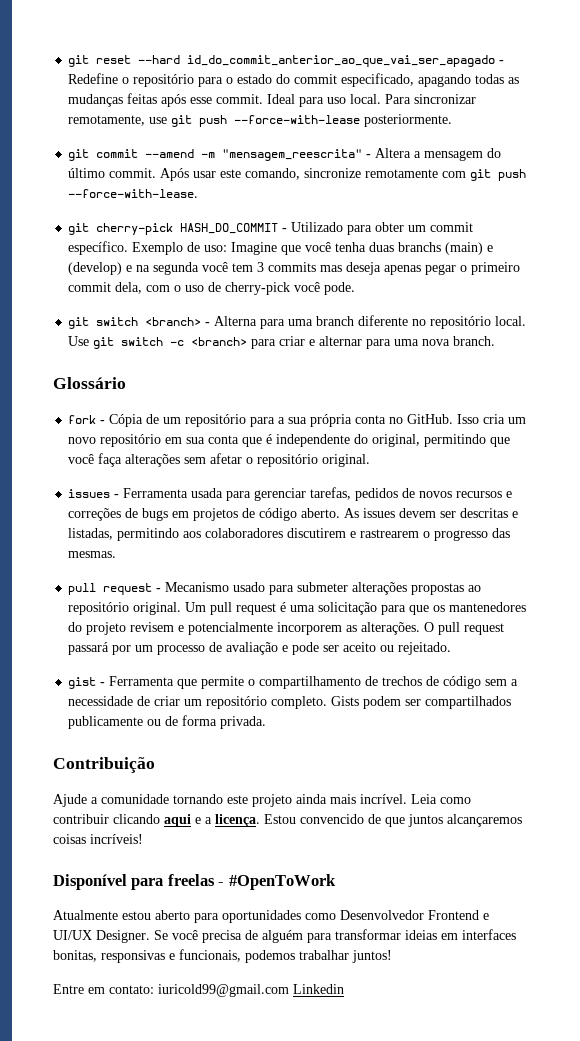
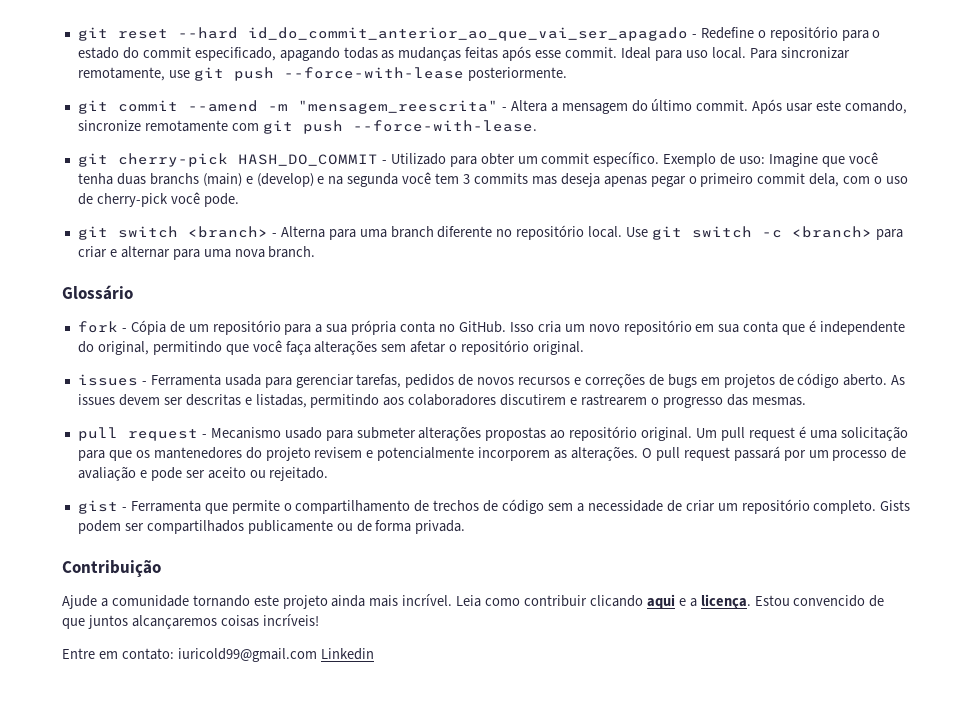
[53,874,336,890] [53,910,489,923] [53,929,516,943] [53,949,392,963] // Disponível para freelas - #OpenToWork // Atualmente estou aberto para oportunidades como Desenvolvedor Frontend e UI/UX Designer. Se você precisa de alguém para transformar ideias em interfaces bonitas, responsivas e funcionais, podemos trabalhar juntos! -> (319, 620) none

